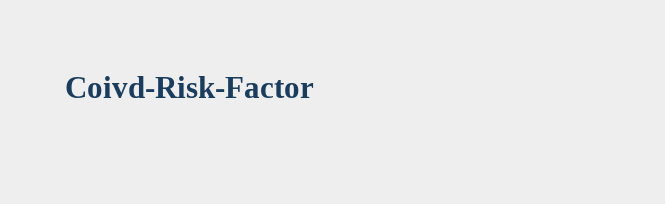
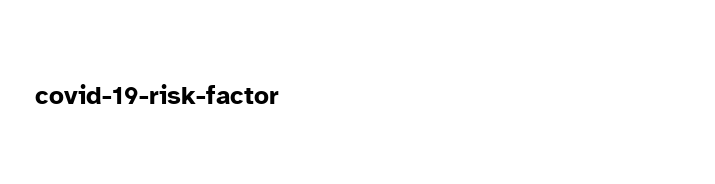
[65,76,314,98] Coivd-Risk-Factor -> [35,84,279,104] covid-19-risk-factor

